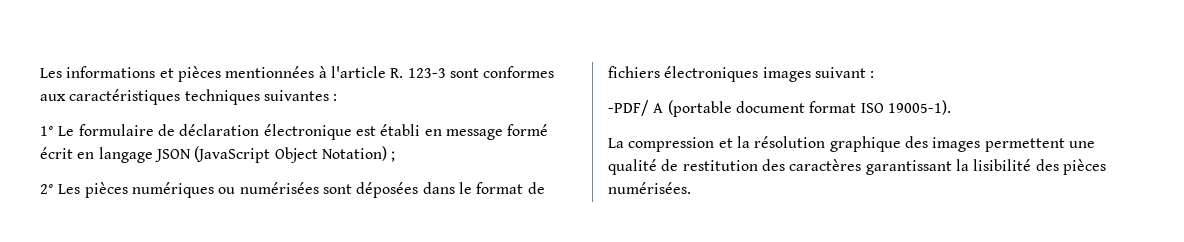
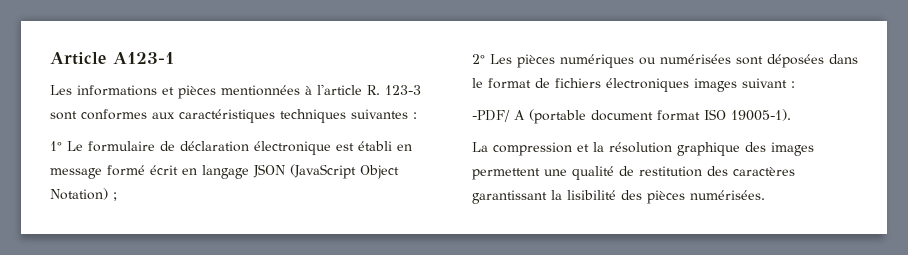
(40, 73) none -> [50,52,174,65] Article A123-1 //

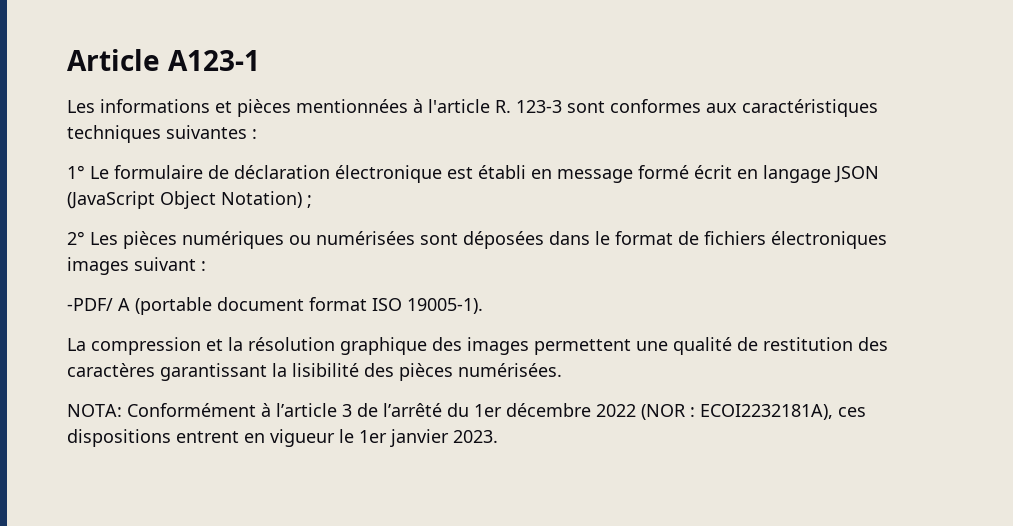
(765, 195) none -> [67,403,866,420] [67,429,498,447] // NOTA: Conformément à l’article 3 de l’arrêté du 1er décembre 2022 (NOR : ECOI2232181A), ces dispositions entrent en vigueur le 1er janvier 2023.

